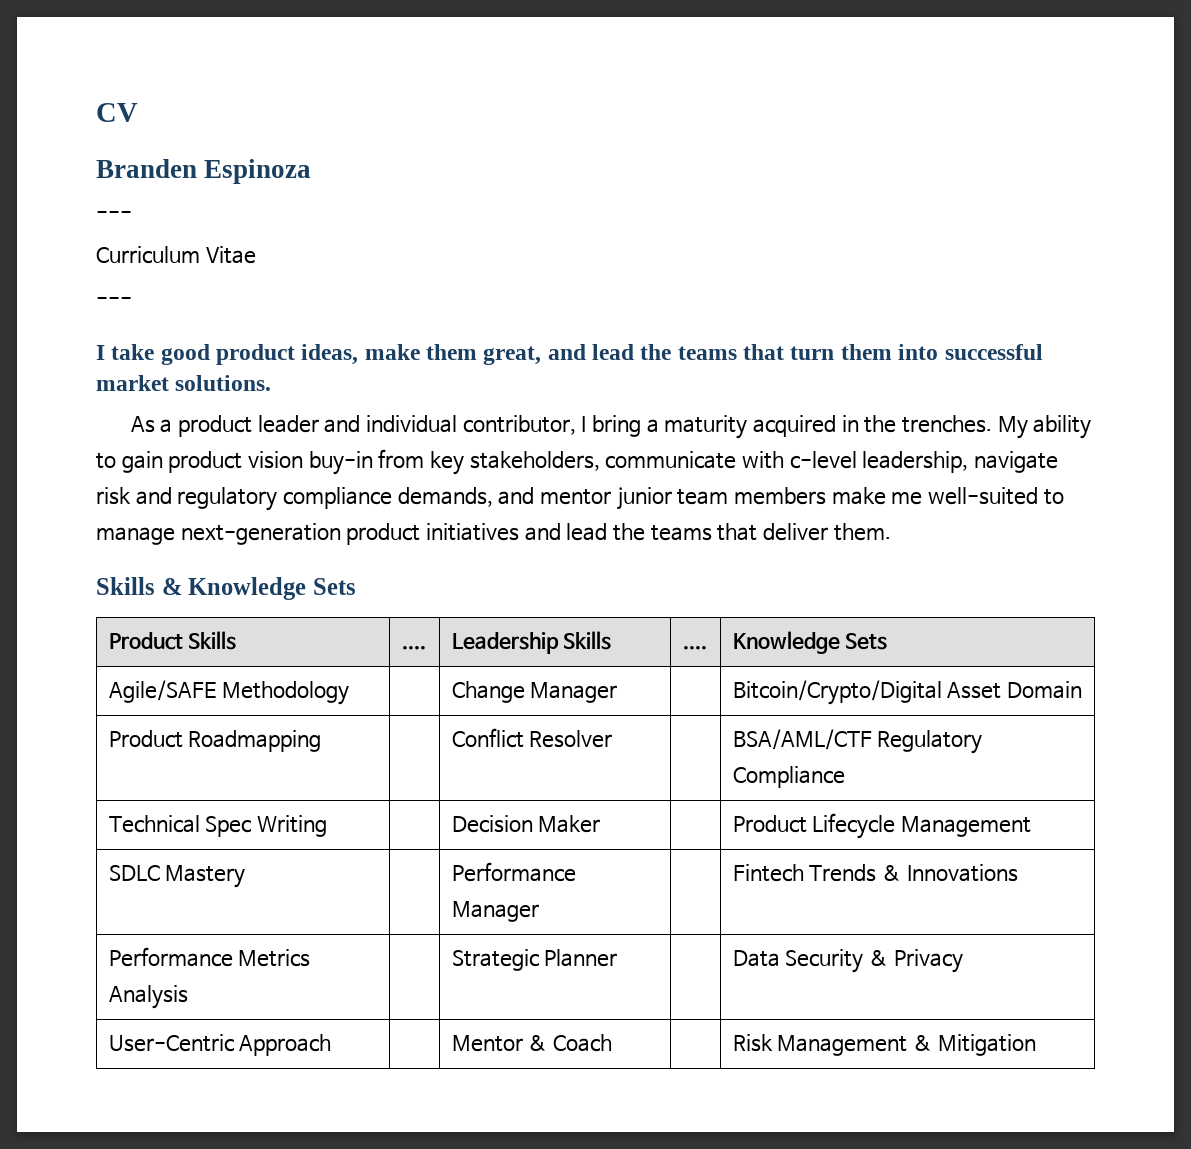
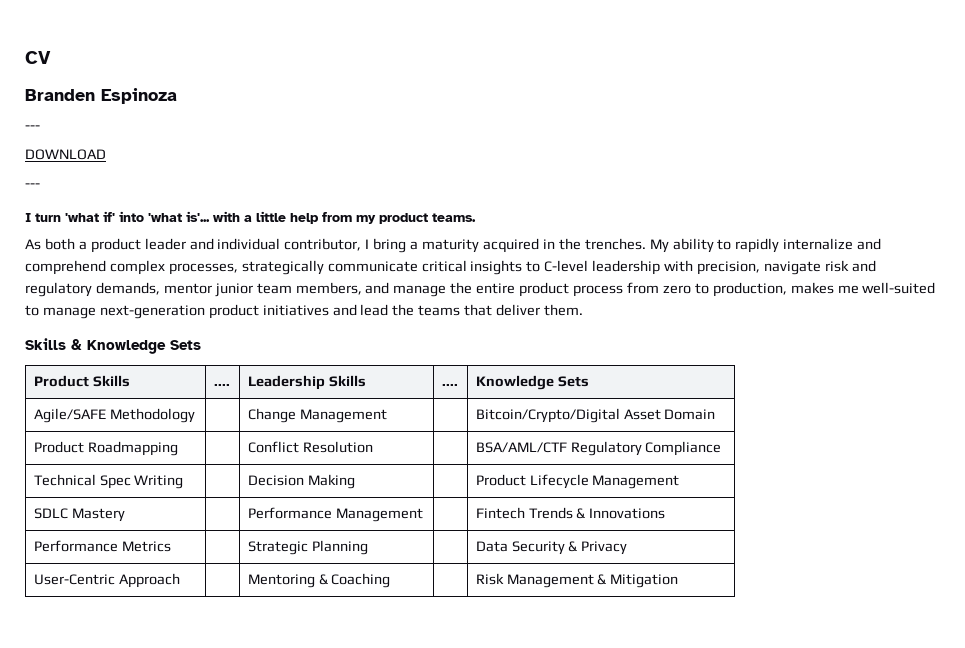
[96,246,256,264] Curriculum Vitae -> [25,149,106,160] DOWNLOAD
[111,344,1043,365] [96,375,272,391] take good product ideas, make them great, and lead the teams that turn them into successful market solutions. -> [35,211,476,224] turn 'what if' into 'what is'... with a little help from my product teams.
(155, 424) none -> [44,238,75,250] both
[121,449,1058,475] [96,487,886,511] gain product vision buy-in from key stakeholders, communicate with c-level leadership, navigate risk and regulatory compliance demands, and mentor junior team members make -> [735,238,882,253] [25,260,876,275] [25,282,834,297] rapidly internalize and comprehend complex processes, strategically communicate critical insights to C-level leadership with precision, navigate risk and regulatory demands, mentor junior team members, and manage the entire product process from zero to production, makes
[530,682,618,703] Manager -> [299,409,387,423] Management
[529,730,613,748] Resolver -> [302,441,373,453] Resolution
[538,815,601,833] Maker -> [307,474,355,489] Making
[451,901,539,922] Manager -> [335,508,423,522] Management
[108,985,188,1009] Analysis -> (171, 546) none
[544,949,618,967] Planner -> [311,540,368,555] Planning
[451,1034,613,1052] Mentor & Coach -> [247,573,391,588] Mentoring & Coaching

